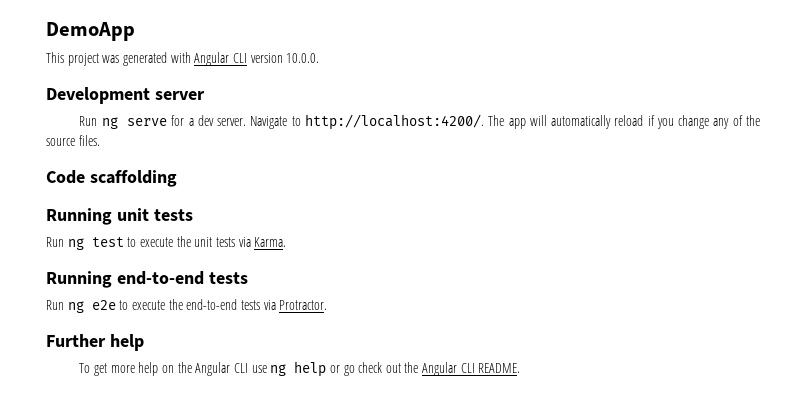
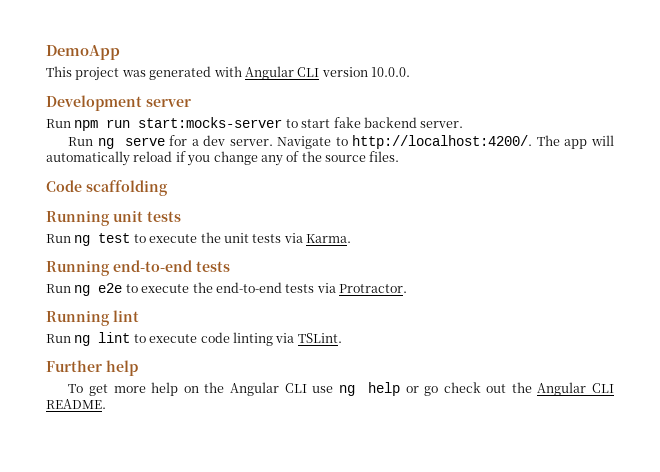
(205, 95) none -> [46,117,464,131] // Run npm run start:mocks-server to start fake backend server.
(328, 305) none -> [46,310,139,326] [46,332,342,346] // Running lint // Run ng lint to execute code linting via TSLint.

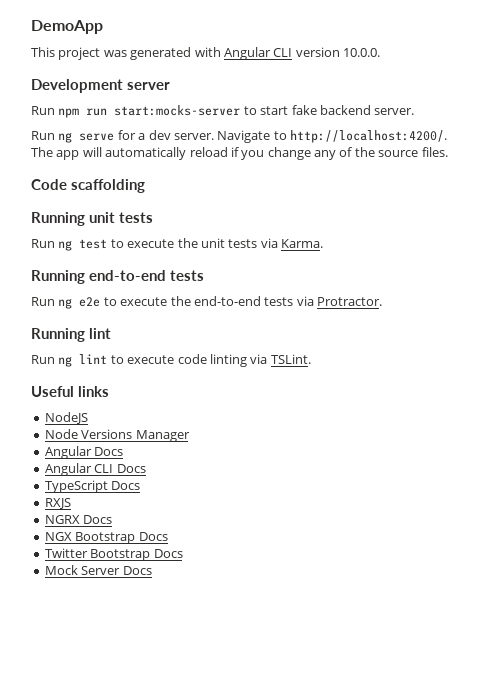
[46,360,138,376] [68,382,615,396] [46,399,106,409] Further help // To get more help on the Angular CLI use ng help or go check out the Angular CLI README. -> [31,386,109,397] [44,412,88,424] [44,429,190,442] [44,446,124,459] [44,463,146,476] [44,480,141,493] [44,498,71,509] [44,515,113,524] [44,532,168,544] [44,548,183,561] [44,565,152,575] Useful links // NodeJS // Node Versions Manager // Angular Docs // Angular CLI Docs // TypeScript Docs // RXJS // NGRX Docs // NGX Bootstrap Docs // Twitter Bootstrap Docs // Mock Server Docs

